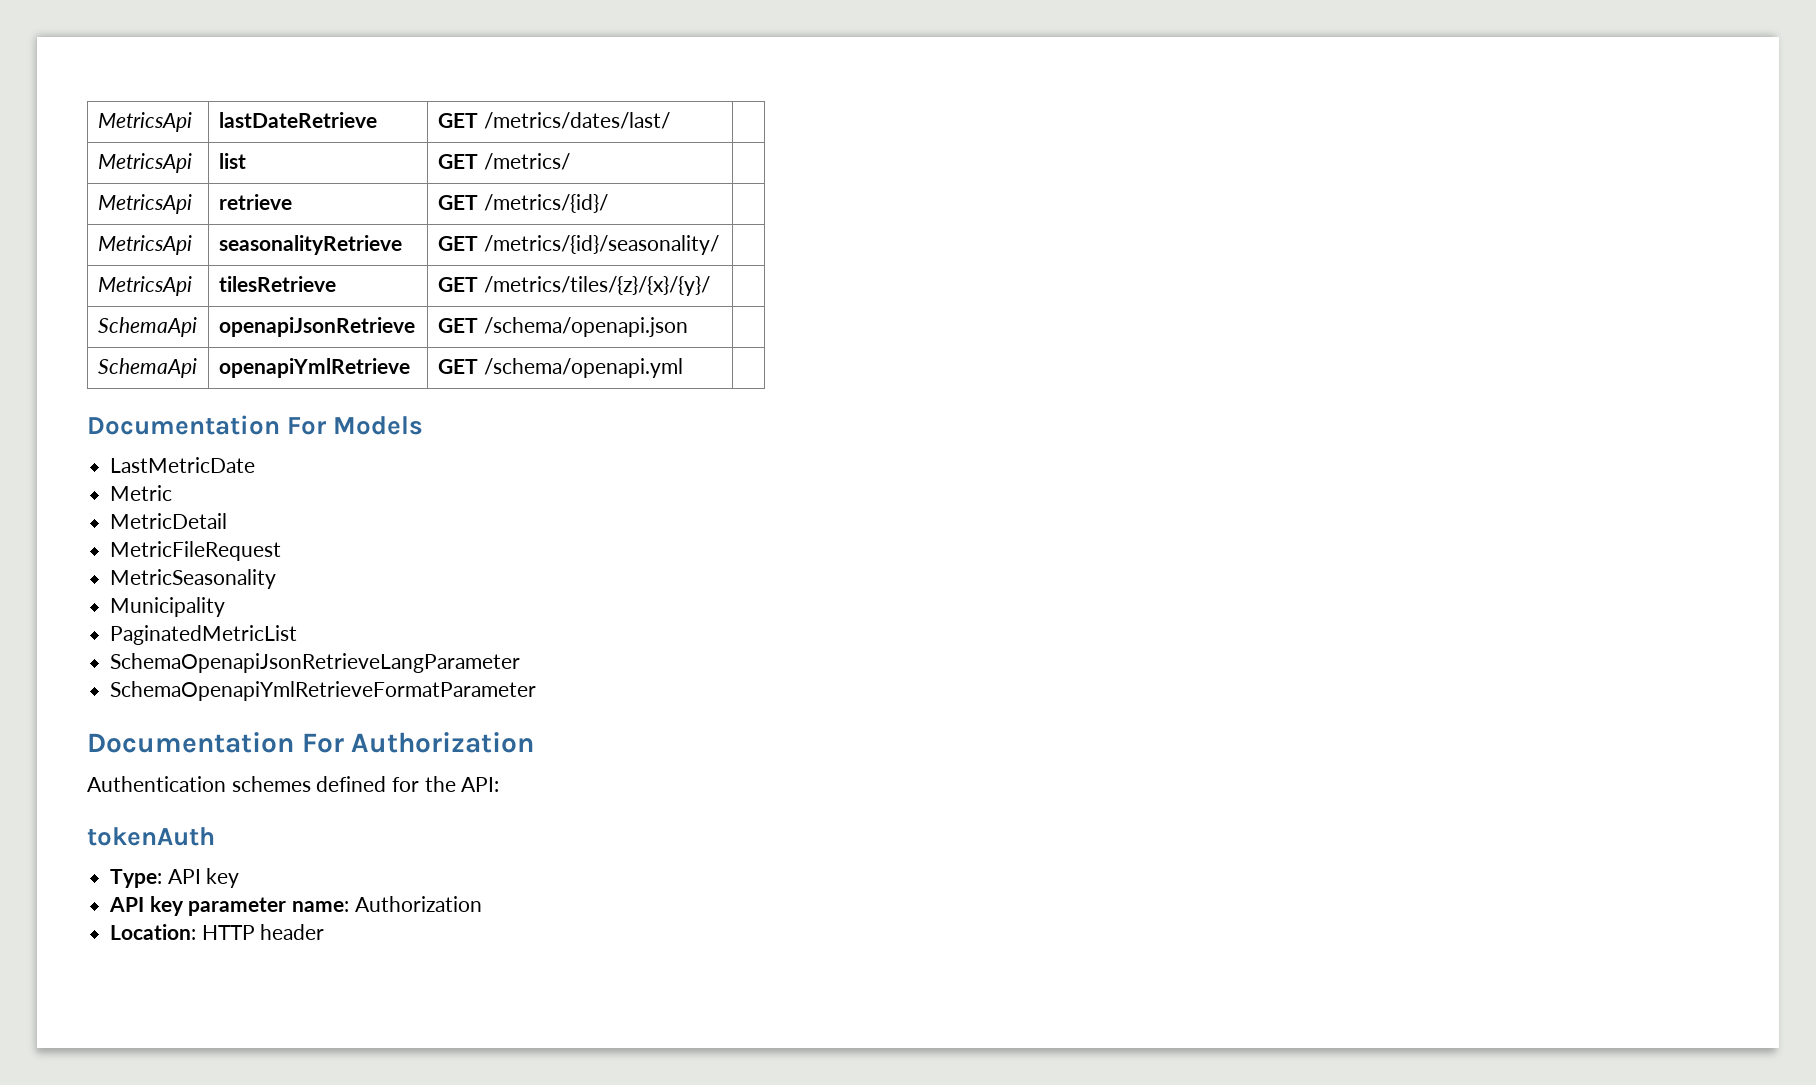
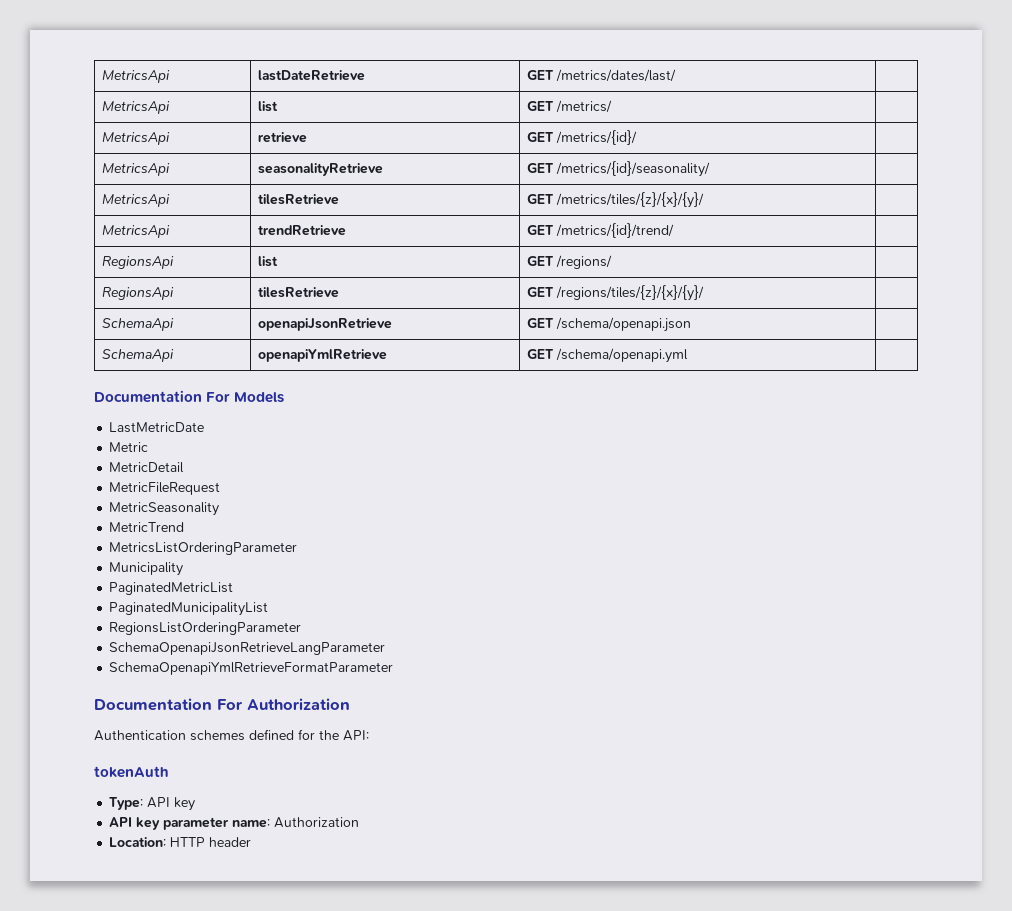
(710, 286) none -> [102,225,171,238] [258,225,347,236] [527,223,675,238] [102,256,175,269] [258,256,279,267] [527,255,613,269] [102,287,175,300] [258,287,340,298] [527,285,705,301] // MetricsApi | trendRetrieve | GET /metrics/{id}/trend/ | // RegionsApi | list | GET /regions/ | // RegionsApi | tilesRetrieve | GET /regions/tiles/{z}/{x}/{y}/ |
(277, 579) none -> [109,522,185,532] [109,542,298,555] // MetricTrend // MetricsListOrderingParameter
(298, 635) none -> [109,602,269,616] [109,622,302,635] // PaginatedMunicipalityList // RegionsListOrderingParameter

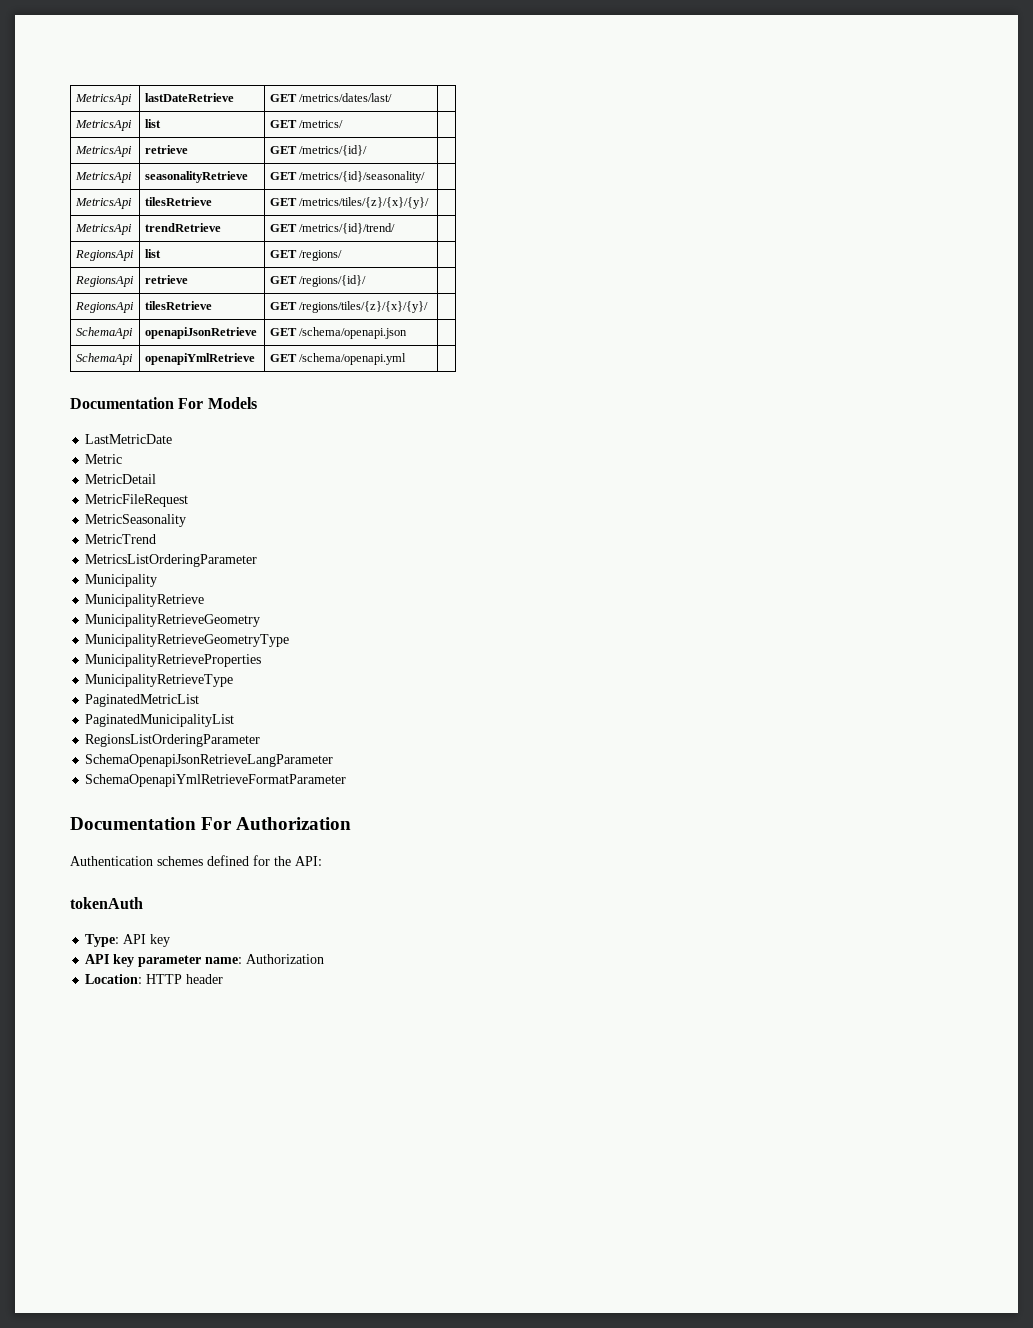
(613, 262) none -> [74,276,134,287] [144,275,188,284] [269,275,367,287] // RegionsApi | retrieve | GET /regions/{id}/ |
(184, 569) none -> [85,594,205,607] [85,614,261,627] [85,634,290,647] [85,654,262,667] [85,674,234,687] // MunicipalityRetrieve // MunicipalityRetrieveGeometry // MunicipalityRetrieveGeometryType // MunicipalityRetrieveProperties // MunicipalityRetrieveType

